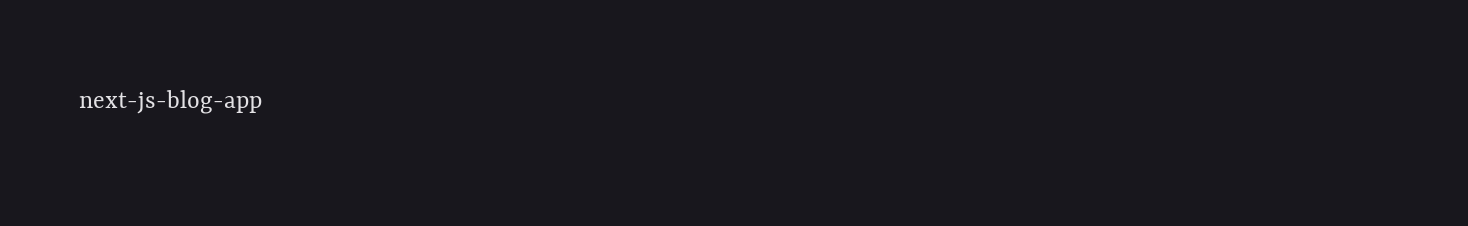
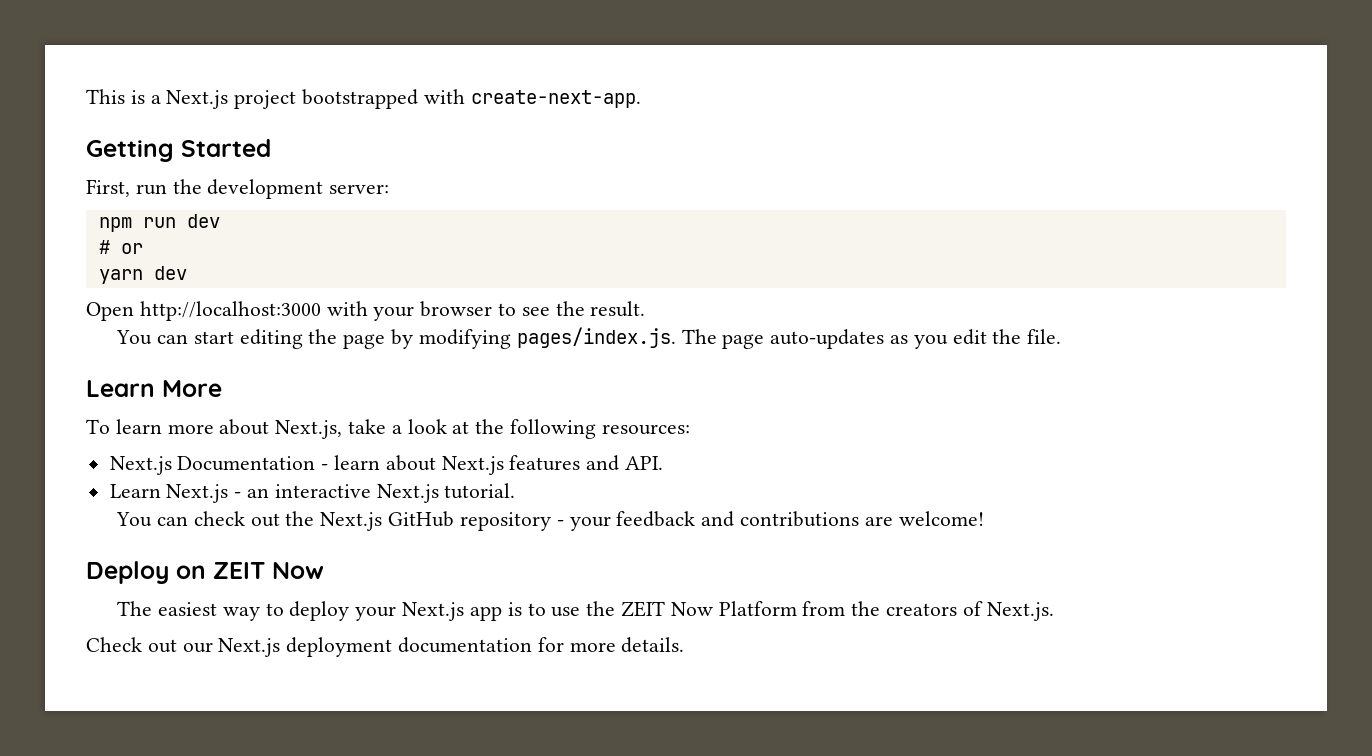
[79,90,262,114] next-js-blog-app -> [86,89,641,109] [86,139,271,162] [86,179,390,199] [98,214,220,232] [98,240,143,254] [98,266,187,284] [86,301,646,321] [116,327,1062,349] [86,380,222,397] [86,419,690,439] [109,455,664,475] [109,483,516,503] [116,511,984,531] [86,561,324,584] [117,601,1054,621] [86,637,685,657] This is a Next.js project bootstrapped with create-next-app. // Getting Started // First, run the development server: // npm run dev // # or // yarn dev // Open http://localhost:3000 with your browser to see the result. // You can start editing the page by modifying pages/index.js. The page auto-updates as you edit the file. // Learn More // To learn more about Next.js, take a look at the following resources: // Next.js Documentation - learn about Next.js features and API. // Learn Next.js - an interactive Next.js tutorial. // You can check out the Next.js GitHub repository - your feedback and contributions are welcome! // Deploy on ZEIT Now // The easiest way to deploy your Next.js app is to use the ZEIT Now Platform from the creators of Next.js. // Check out our Next.js deployment documentation for more details.

